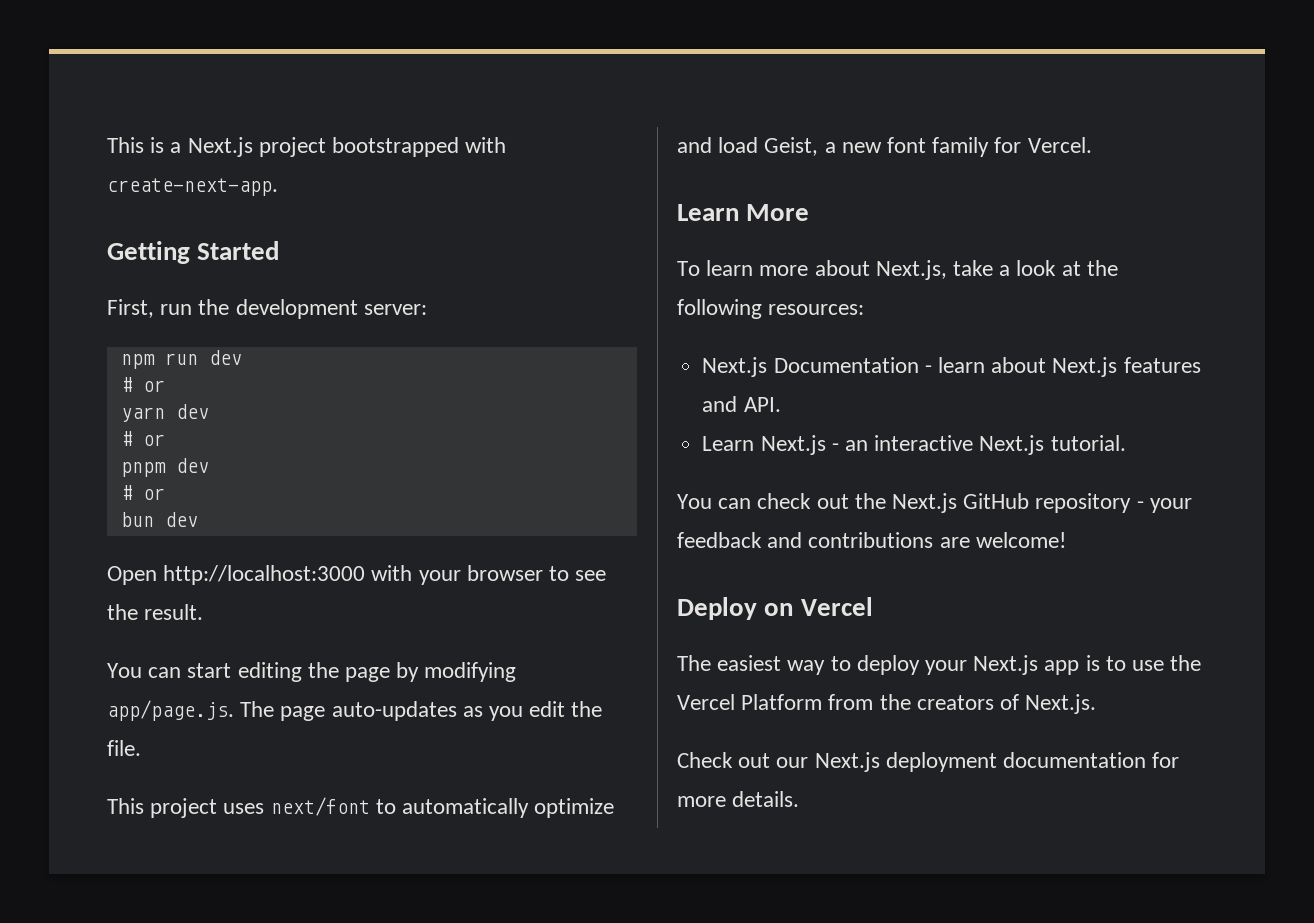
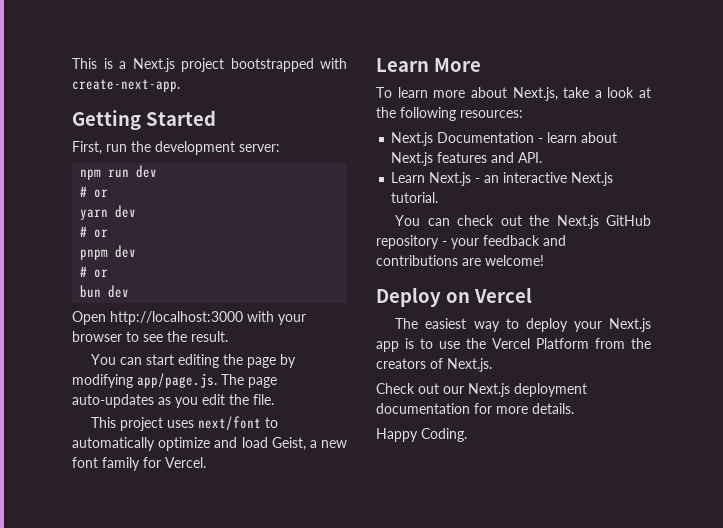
(800, 799) none -> [376,428,467,442] // Happy Coding.

